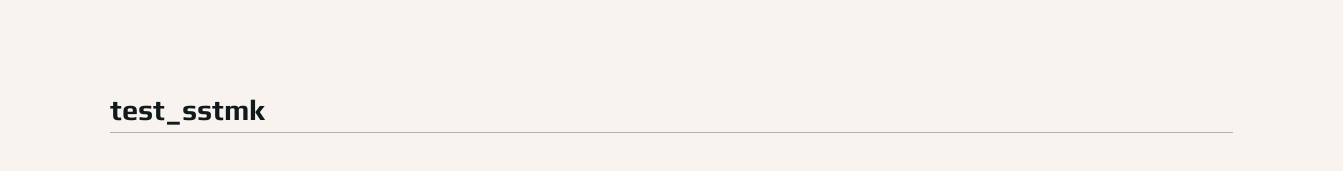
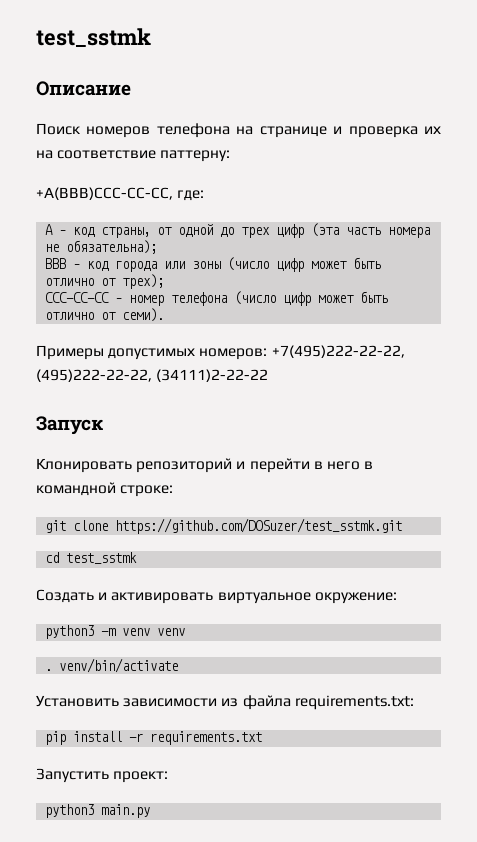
[110,99,266,125] test_sstmk -> [36,28,151,47] [36,81,131,96] [36,123,441,138] [36,150,231,162] [36,187,205,201] [45,223,431,238] [45,240,158,254] [45,257,382,272] [45,274,165,289] [45,291,389,306] [45,308,165,322] [36,345,405,360] [36,369,269,382] [36,416,103,435] [36,458,374,473] [36,482,174,497] [45,518,403,534] [45,552,138,564] [36,589,397,604] [45,625,186,639] [45,658,179,673] [36,695,414,710] [45,731,263,745] [36,768,169,783] [45,804,151,818] test_sstmk // Описание // Поиск номеров телефона на странице и проверка их на соответствие паттерну: // +A(BBB)CCC-CC-CC, где: // А – код страны, от одной до трех цифр (эта часть номера не обязательна); // ВВВ – код города или зоны (число цифр может быть отлично от трех); // CCC-CC-CC – номер телефона (число цифр может быть отлично от семи). // Примеры допустимых номеров: +7(495)222-22-22, (495)222-22-22, (34111)2-22-22 // Запуск // Клонировать репозиторий и перейти в него в командной строке: // git clone https://github.com/DOSuzer/test_sstmk.git // cd test_sstmk // Cоздать и активировать виртуальное окружение: // python3 -m venv venv // . venv/bin/activate // Установить зависимости из файла requirements.txt: // pip install -r requirements.txt // Запустить проект: // python3 main.py

